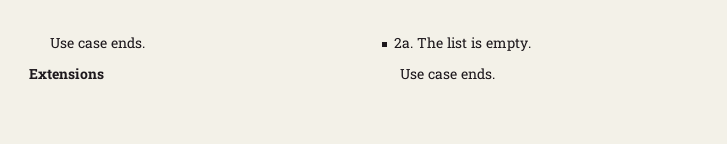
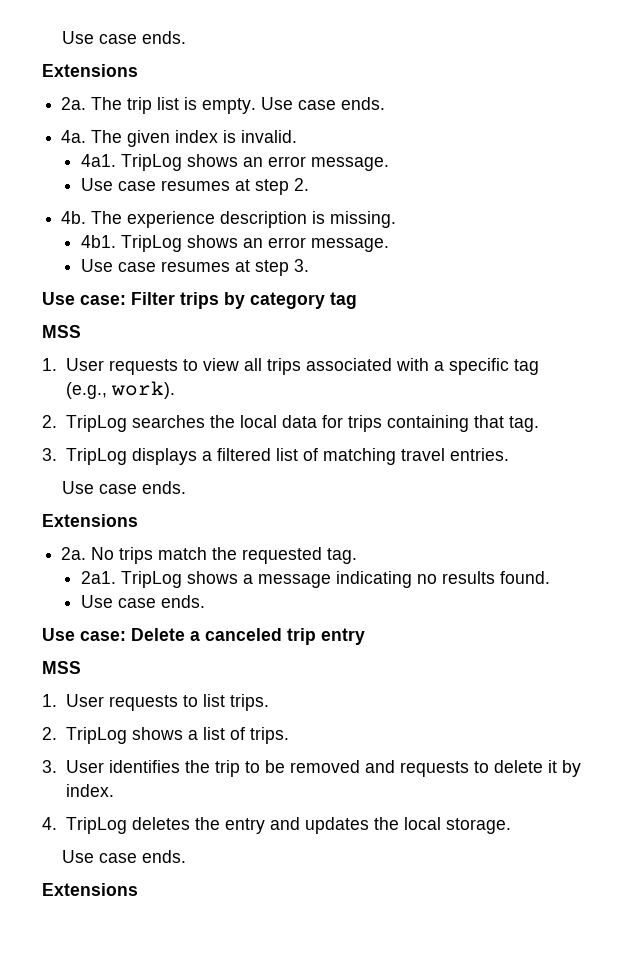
(444, 43) none -> [127,97,153,114] trip
[400,68,495,80] // Use case ends. -> [261,97,386,110] [61,130,298,147] [81,154,390,171] [81,178,310,195] [61,211,397,228] [81,235,390,252] [81,259,310,276] [42,292,357,309] [42,325,81,338] [42,358,539,375] [65,381,175,399] [42,415,539,432] [42,448,509,465] [61,481,186,494] [42,514,138,527] [61,547,358,564] [81,571,551,588] [81,595,206,608] [42,628,365,645] [42,661,81,674] [42,694,269,711] [42,727,289,744] [42,760,581,777] [65,784,114,797] [42,817,511,834] [61,850,186,863] [42,883,138,896] Use case ends. // 4a. The given index is invalid. // 4a1. TripLog shows an error message. // Use case resumes at step 2. // 4b. The experience description is missing. // 4b1. TripLog shows an error message. // Use case resumes at step 3. // Use case: Filter trips by category tag // MSS // 1. User requests to view all trips associated with a specific tag (e.g., work). // 2. TripLog searches the local data for trips containing that tag. // 3. TripLog displays a filtered list of matching travel entries. // Use case ends. // Extensions // 2a. No trips match the requested tag. // 2a1. TripLog shows a message indicating no results found. // Use case ends. // Use case: Delete a canceled trip entry // MSS // 1. User requests to list trips. // 2. TripLog shows a list of trips. // 3. User identifies the trip to be removed and requests to delete it by index. // 4. TripLog deletes the entry and updates the local storage. // Use case ends. // Extensions

